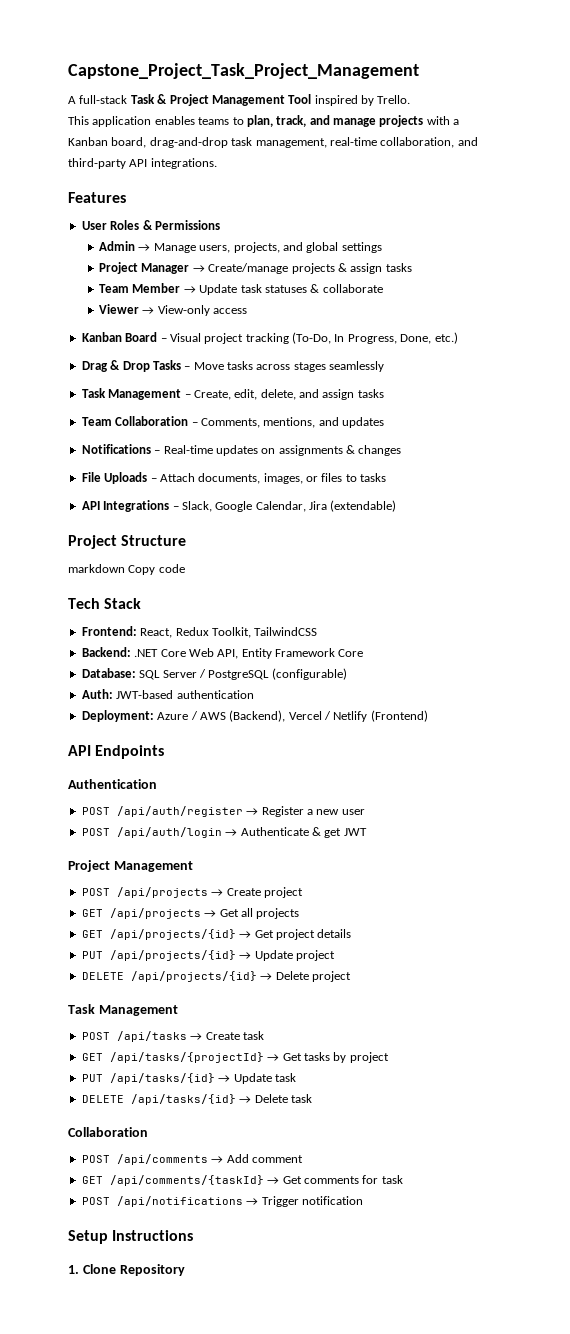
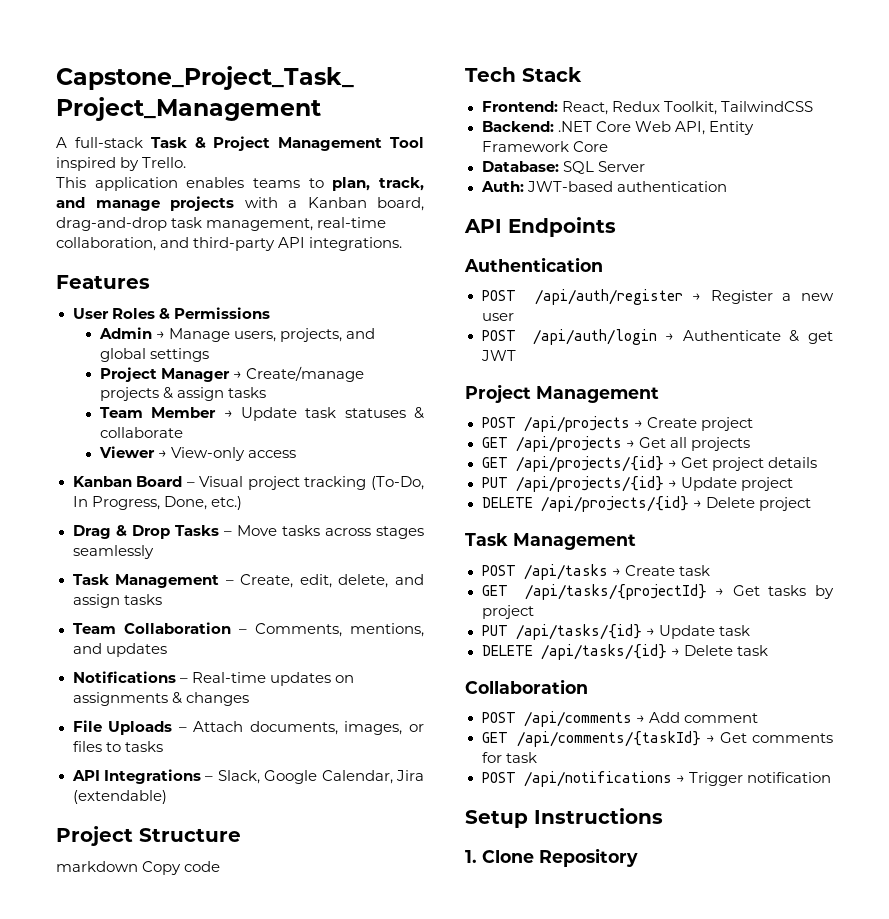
[198,668,347,680] / PostgreSQL (configurable) -> (645, 166) none
[81,710,428,722] // Deployment: Azure / AWS (Backend), Vercel / Netlify (Frontend) -> (727, 186) none

